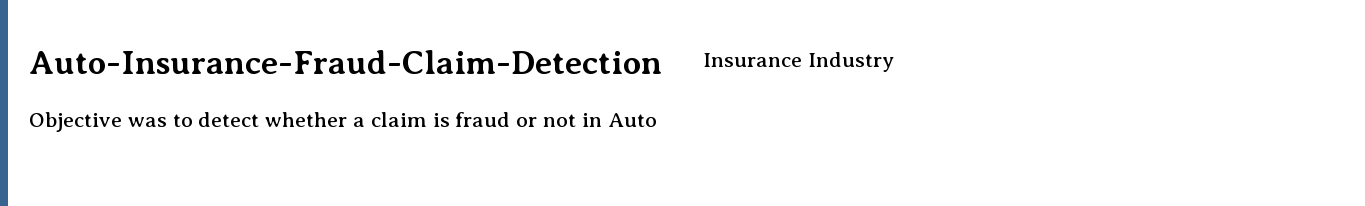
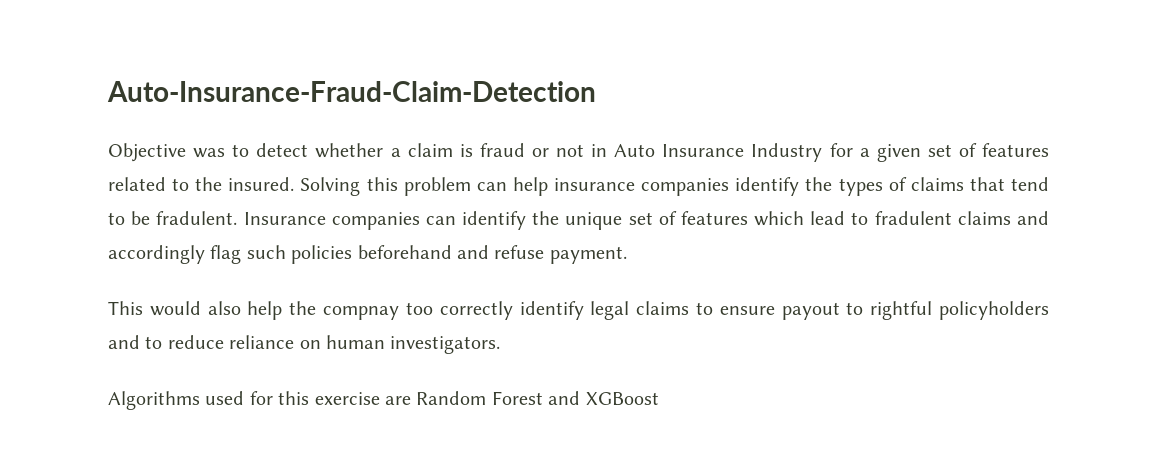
(894, 62) none -> [829,143,1050,162] [108,177,1049,196] [108,211,1049,230] [108,245,627,264] [108,301,1049,320] [108,335,501,354] [108,391,659,410] for a given set of features related to the insured. Solving this problem can help insurance companies identify the types of claims that tend to be fradulent. Insurance companies can identify the unique set of features which lead to fradulent claims and accordingly flag such policies beforehand and refuse payment. // This would also help the compnay too correctly identify legal claims to ensure payout to rightful policyholders and to reduce reliance on human investigators. // Algorithms used for this exercise are Random Forest and XGBoost

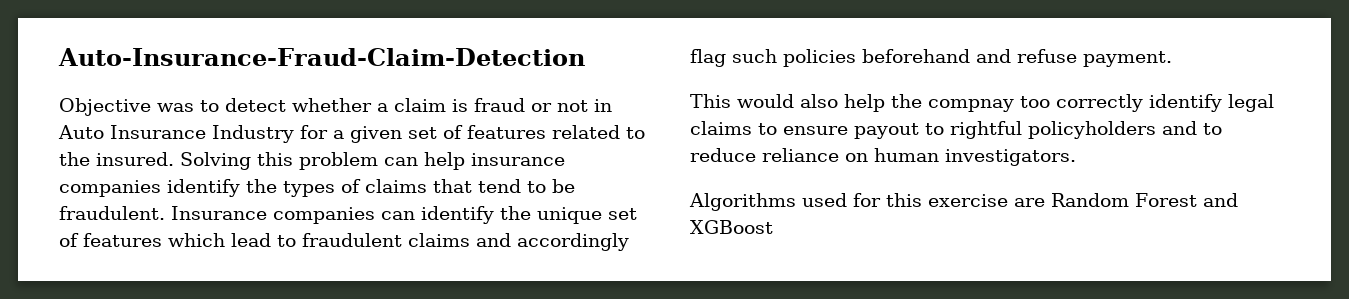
[156,211,238,225] fradulent. -> [59,206,165,220] fraudulent.
[874,211,952,225] fradulent -> [302,233,402,247] fraudulent

